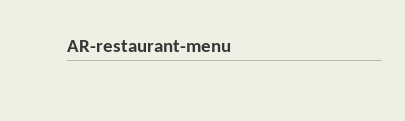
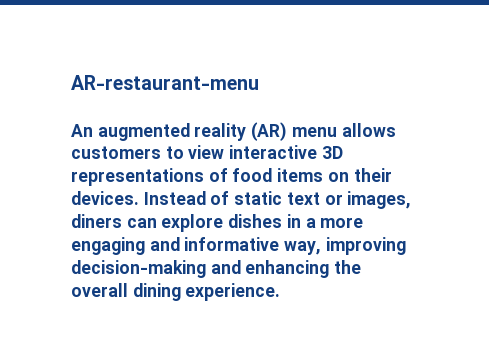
(231, 46) none -> [71,122,396,141] [71,145,343,159] [71,168,392,186] [71,191,412,209] [71,214,364,232] [71,237,406,255] [71,260,362,278] [71,283,281,301] // An augmented reality (AR) menu allows customers to view interactive 3D representations of food items on their devices. Instead of static text or images, diners can explore dishes in a more engaging and informative way, improving decision-making and enhancing the overall dining experience.

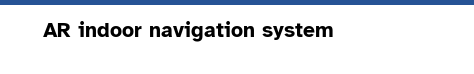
[71,75,259,90] [71,122,396,141] [71,145,343,159] [71,168,392,186] [71,191,412,209] [71,214,364,232] [71,237,406,255] [71,260,362,278] [71,283,281,301] AR-restaurant-menu // An augmented reality (AR) menu allows customers to view interactive 3D representations of food items on their devices. Instead of static text or images, diners can explore dishes in a more engaging and informative way, improving decision-making and enhancing the overall dining experience. -> [43,21,334,42] AR indoor navigation system

